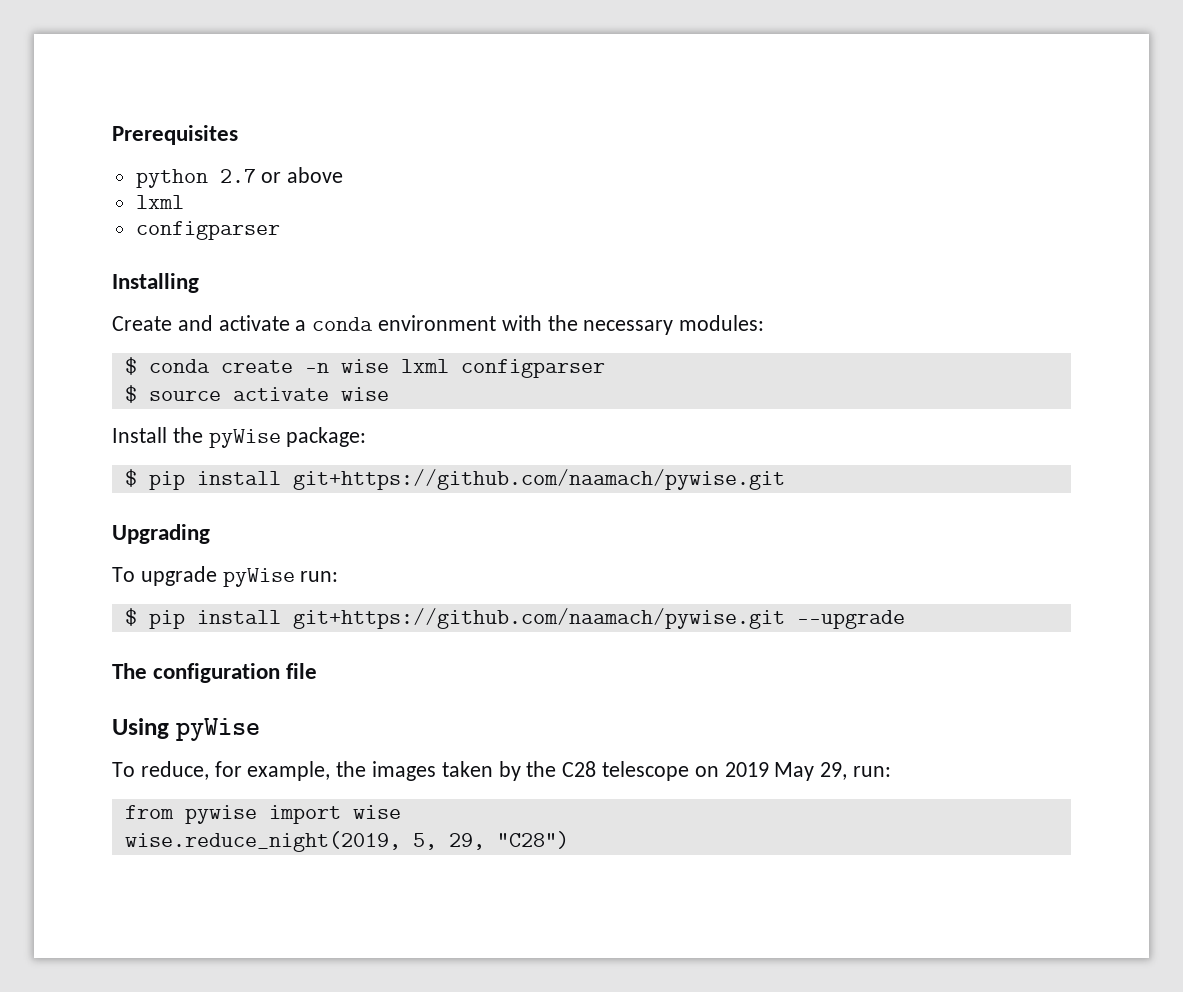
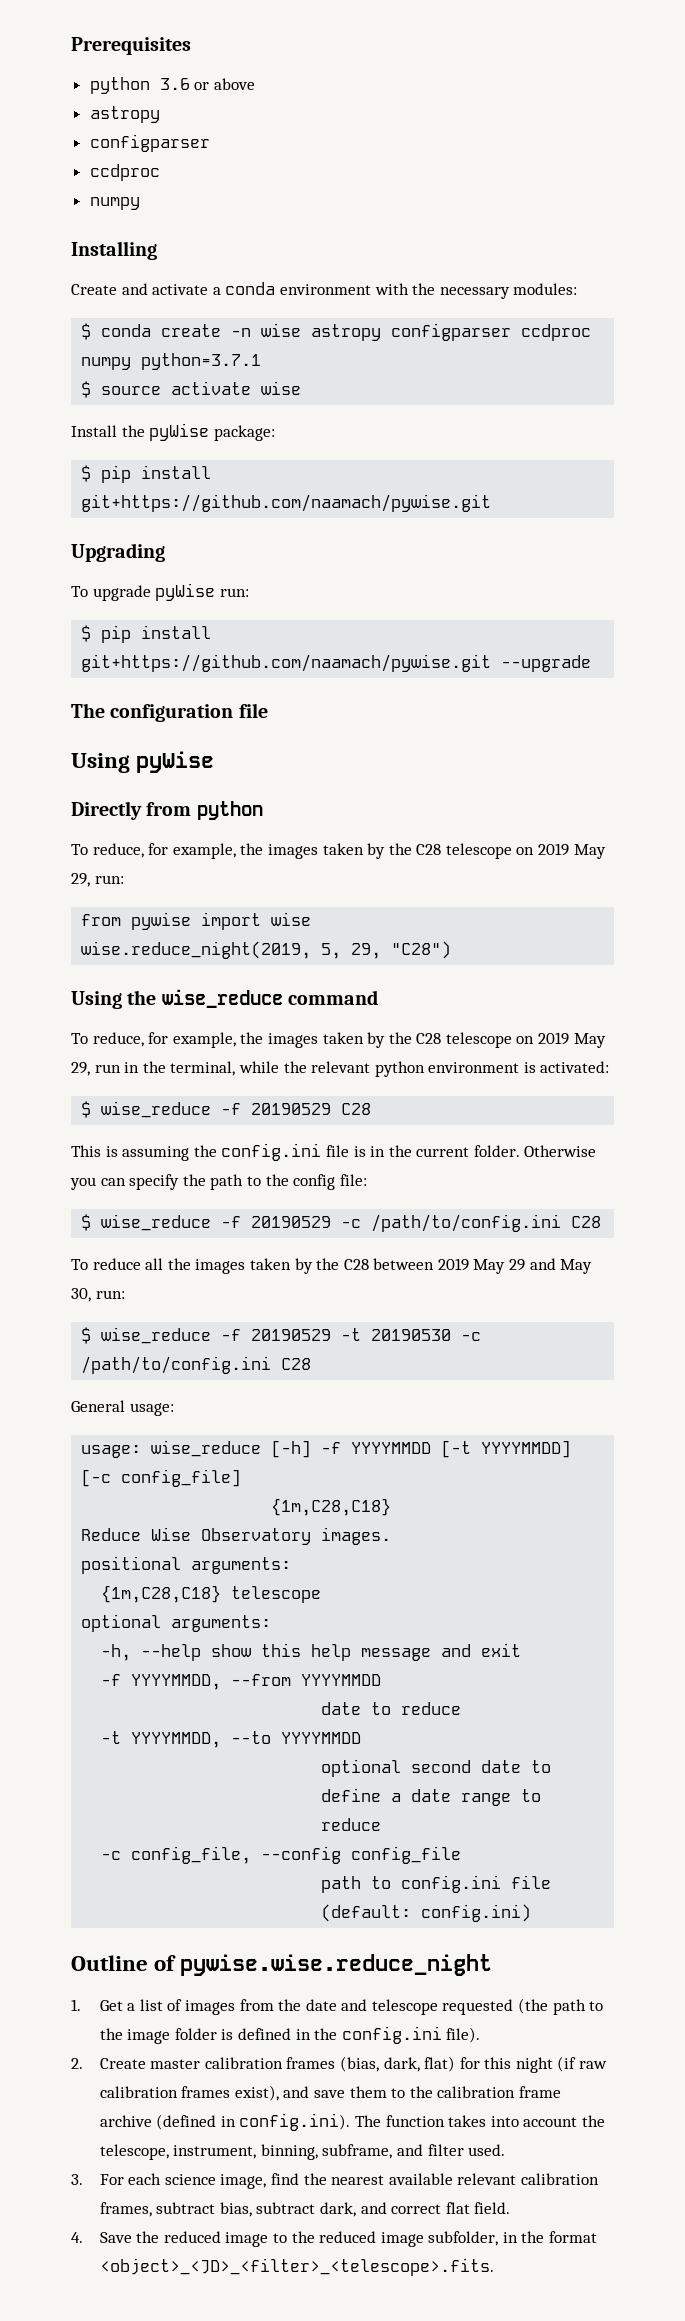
[219,169,256,183] 2.7 -> [159,78,190,90] 3.6
[135,195,184,209] [135,221,280,240] lxml // configparser -> [89,106,160,123] [89,134,210,152] [89,164,160,181] [89,197,140,210] astropy // configparser // ccdproc // numpy
[400,359,605,378] lxml configparser -> [311,323,592,341] [81,353,262,370] astropy configparser ccdproc numpy python=3.7.1
(260, 729) none -> [71,801,263,820] // Directly from python
(569, 840) none -> [71,989,378,1009] [71,1032,606,1048] [71,1061,610,1077] [81,1101,372,1118] [71,1143,597,1161] [70,1174,367,1190] [81,1214,602,1232] [71,1258,593,1274] [71,1288,125,1302] [81,1327,482,1344] [81,1356,312,1374] [71,1400,174,1416] [81,1440,572,1458] [81,1469,242,1487] [271,1498,392,1516] [81,1527,392,1545] [81,1556,292,1574] [101,1585,322,1603] [81,1614,272,1632] [101,1643,522,1661] [101,1674,382,1690] [321,1702,462,1715] [101,1731,362,1748] [321,1759,552,1777] [321,1788,542,1806] [321,1818,382,1831] [101,1846,462,1864] [321,1875,552,1893] [321,1904,532,1922] [71,1954,493,1976] [71,1998,604,2015] [99,2026,481,2044] [71,2056,608,2073] [99,2085,561,2101] [99,2113,605,2131] [99,2144,506,2160] [71,2173,599,2189] [99,2202,511,2217] [71,2231,598,2247] [99,2258,494,2276] // Using the wise_reduce command // To reduce, for example, the images taken by the C28 telescope on 2019 May 29, run in the terminal, while the relevant python environment is activated: // $ wise_reduce -f 20190529 C28 // This is assuming the config.ini file is in the current folder. Otherwise you can specify the path to the config file: // $ wise_reduce -f 20190529 -c /path/to/config.ini C28 // To reduce all the images taken by the C28 between 2019 May 29 and May 30, run: // $ wise_reduce -f 20190529 -t 20190530 -c /path/to/config.ini C28 // General usage: // usage: wise_reduce [-h] -f YYYYMMDD [-t YYYYMMDD] [-c config_file] // {1m,C28,C18} // Reduce Wise Observatory images. // positional arguments: // {1m,C28,C18} telescope // optional arguments: // -h, --help show this help message and exit // -f YYYYMMDD, --from YYYYMMDD // date to reduce // -t YYYYMMDD, --to YYYYMMDD // optional second date to define a date range to reduce // -c config_file, --config config_file // path to config.ini file (default: config.ini) // Outline of pywise.wise.reduce_night // 1. Get a list of images from the date and telescope requested (the path to the image folder is defined in the config.ini file). // 2. Create master calibration frames (bias, dark, flat) for this night (if raw calibration frames exist), and save them to the calibration frame archive (defined in config.ini). The function takes into account the telescope, instrument, binning, subframe, and filter used. // 3. For each science image, find the nearest available relevant calibration frames, subtract bias, subtract dark, and correct flat field. // 4. Save the reduced image to the reduced image subfolder, in the format <object>_<JD>_<filter>_<telescope>.fits.

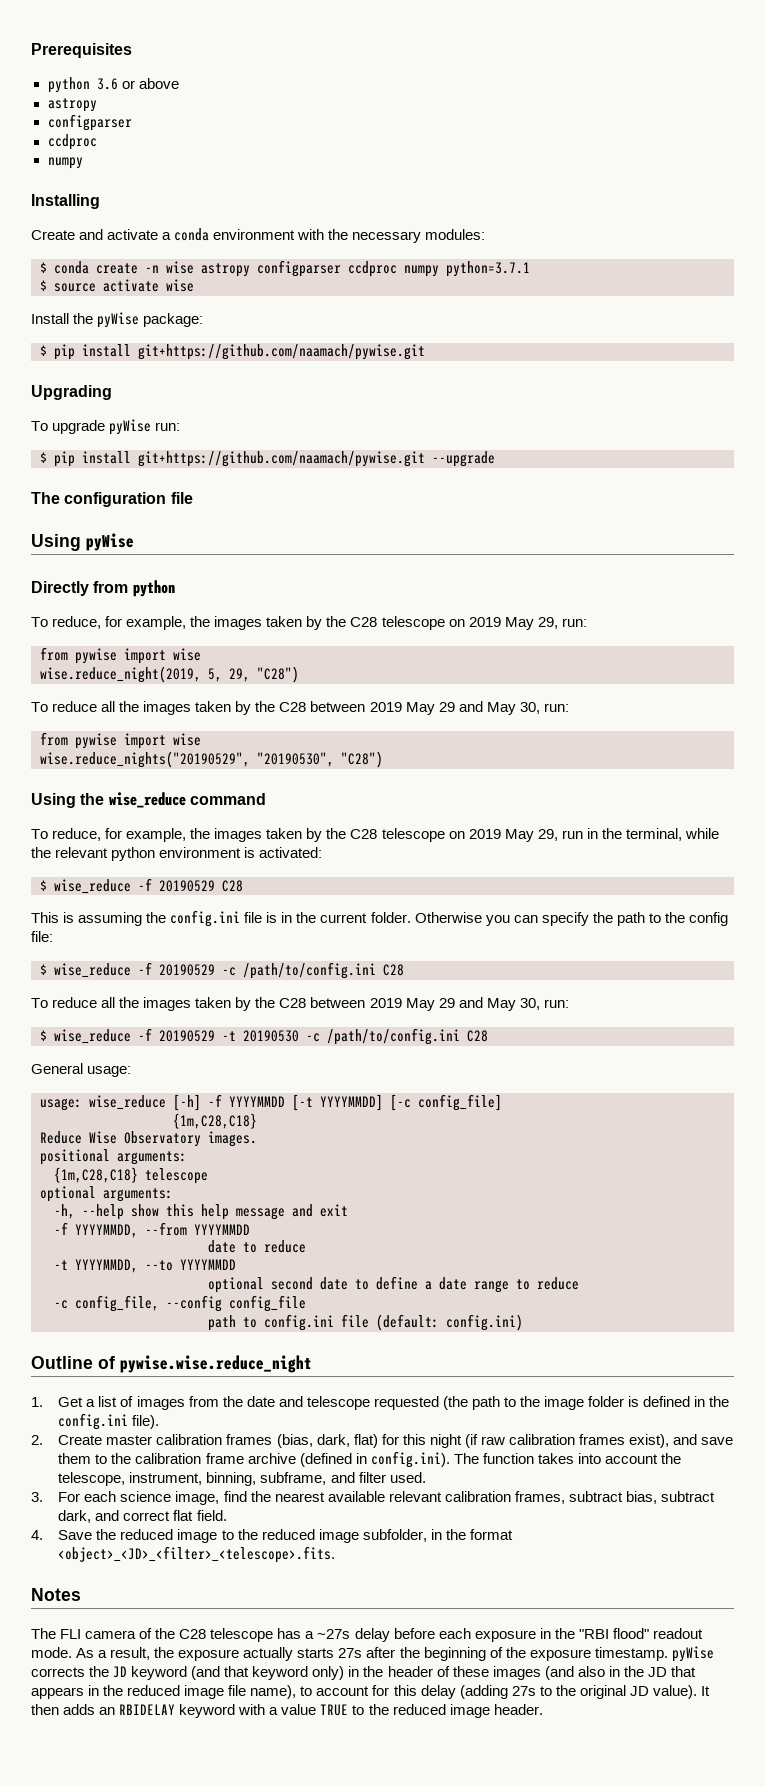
(452, 950) none -> [31,701,569,715] [40,732,201,749] [40,751,383,768] // To reduce all the images taken by the C28 between 2019 May 29 and May 30, run: // from pywise import wise // wise.reduce_nights("20190529", "20190530", "C28")
(494, 2267) none -> [31,1588,81,1601] [31,1628,703,1642] [31,1646,714,1662] [31,1666,696,1680] [31,1685,710,1699] [31,1704,543,1718] // Notes // The FLI camera of the C28 telescope has a ~27s delay before each exposure in the "RBI flood" readout mode. As a result, the exposure actually starts 27s after the beginning of the exposure timestamp. pyWise corrects the JD keyword (and that keyword only) in the header of these images (and also in the JD that appears in the reduced image file name), to account for this delay (adding 27s to the original JD value). It then adds an RBIDELAY keyword with a value TRUE to the reduced image header.

